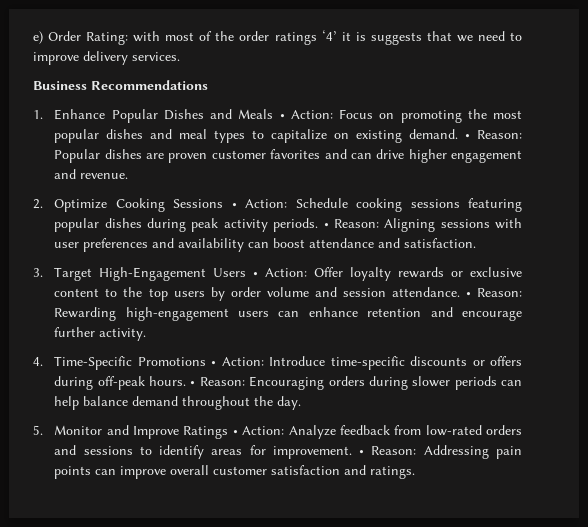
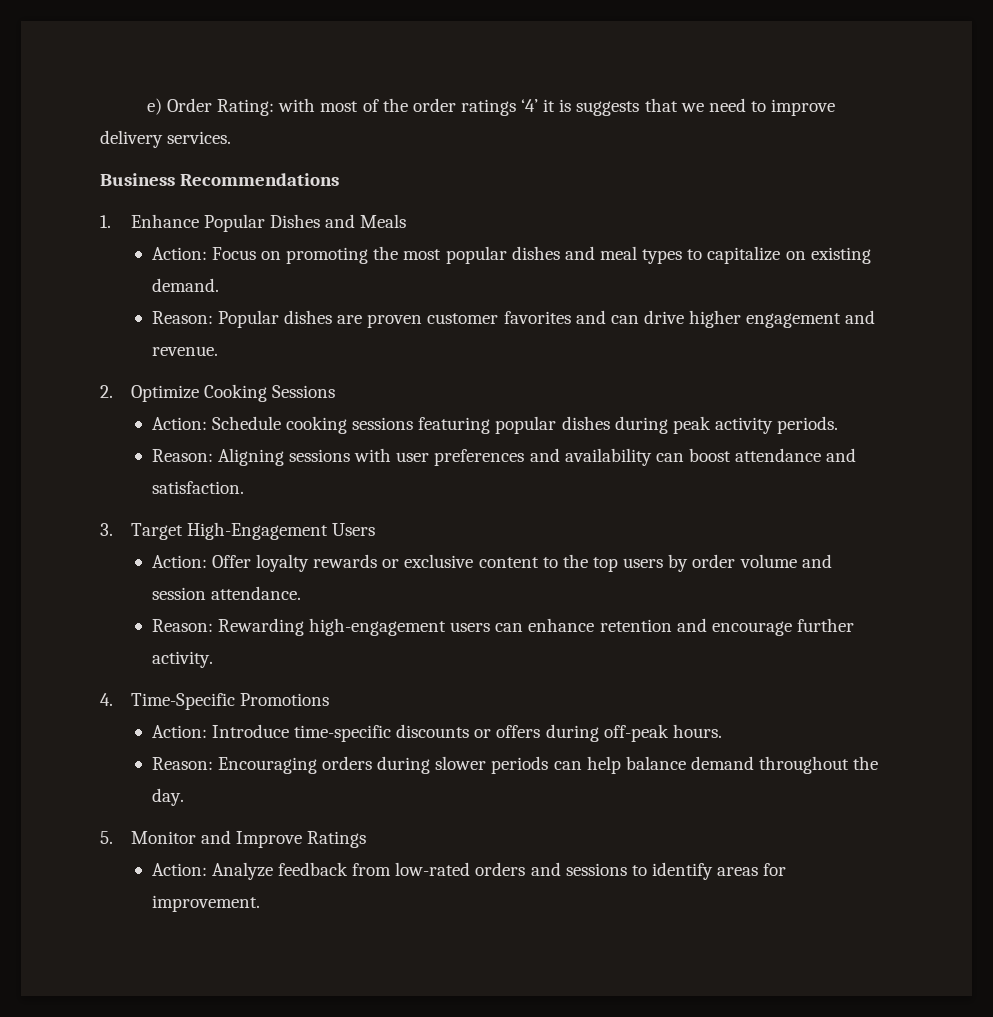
[279,114,285,119] • -> (407, 221) //
[465,134,471,139] • -> (219, 285) //
[231,203,237,208] • -> (336, 391) //
[323,223,329,228] • -> (839, 425) //
[253,272,259,277] • -> (376, 529) //
[465,292,471,297] • -> (301, 593) //
[211,361,217,366] • -> (330, 699) //
[190,381,196,386] • -> (722, 731) //
[232,430,238,435] • -> (367, 839) //
[359,445,522,459] [54,465,416,479] • Reason: Addressing pain points can improve overall customer satisfaction and ratings. -> (260, 903) none

